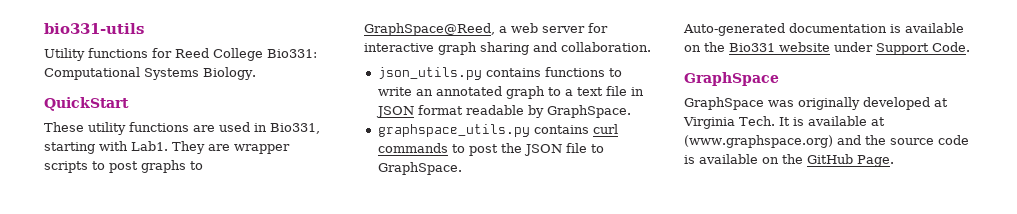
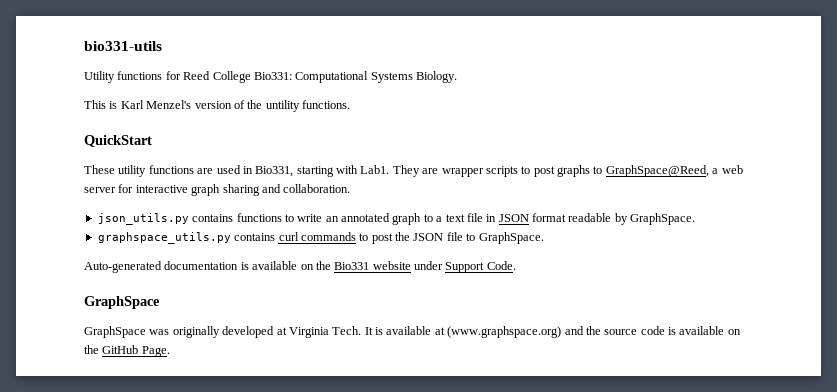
(256, 73) none -> [84,100,350,112] // This is Karl Menzel's version of the untility functions.

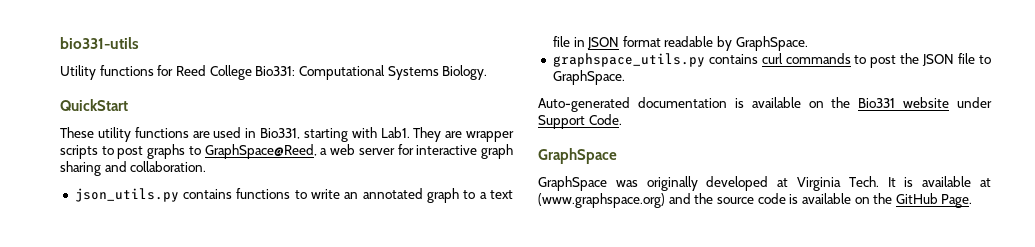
[84,100,350,112] // This is Karl Menzel's version of the untility functions. -> (488, 72) none

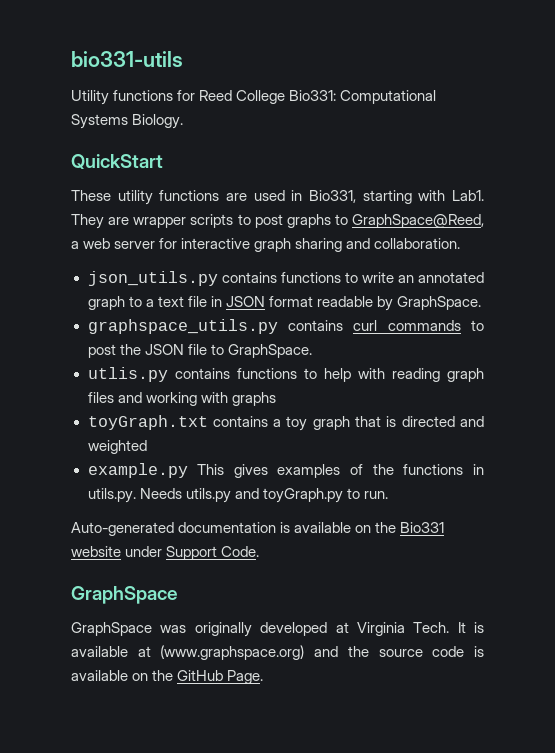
(625, 77) none -> [87,367,484,382] [87,392,276,406] [87,415,484,431] [87,440,147,454] [87,463,485,478] [87,488,388,503] // utlis.py contains functions to help with reading graph files and working with graphs // toyGraph.txt contains a toy graph that is directed and weighted // example.py This gives examples of the functions in utils.py. Needs utils.py and toyGraph.py to run.

